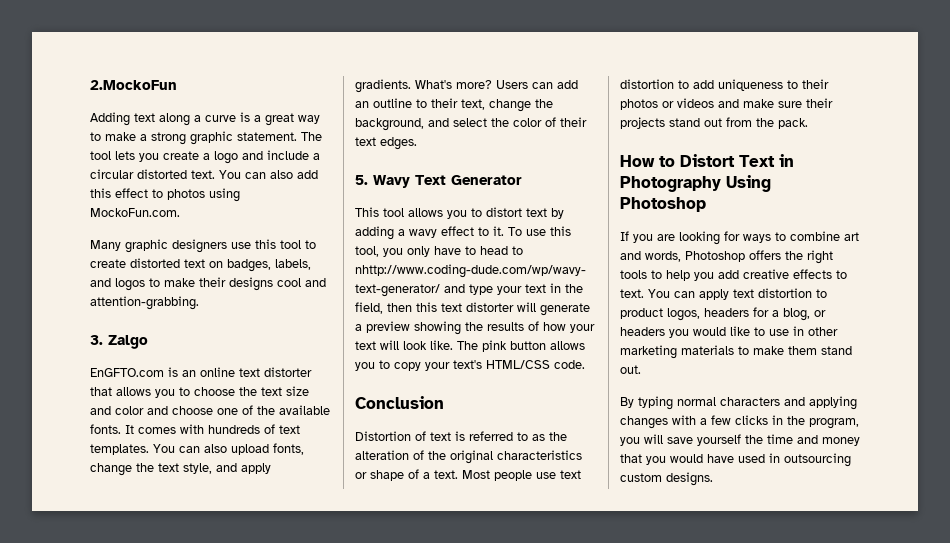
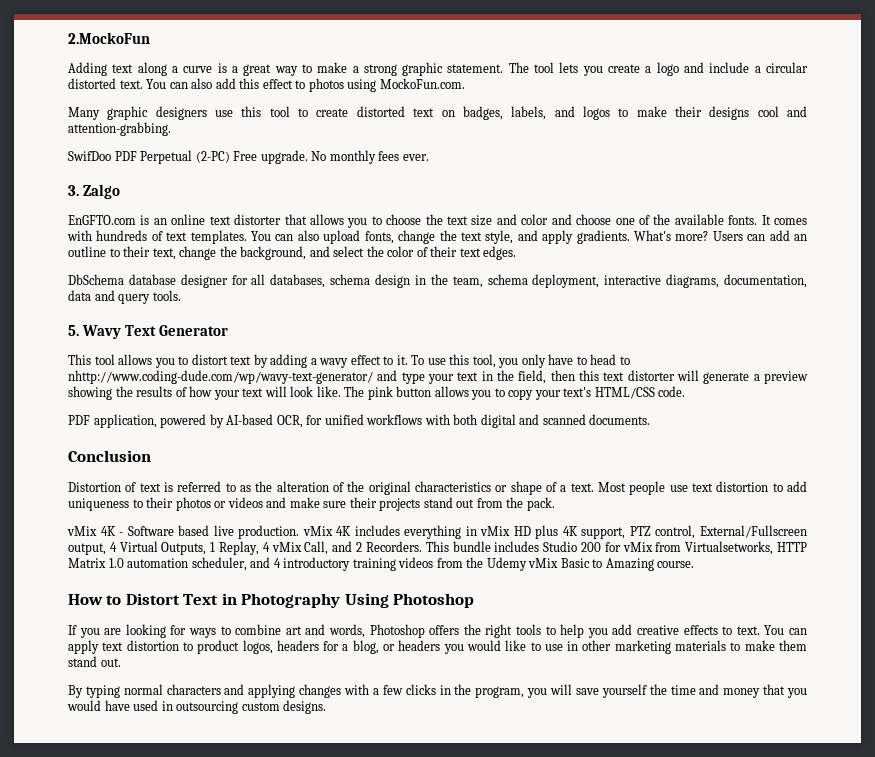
(199, 303) none -> [68,150,429,164] // SwifDoo PDF Perpetual (2-PC) Free upgrade. No monthly fees ever.
(417, 143) none -> [68,274,808,288] [68,290,181,304] // DbSchema database designer for all databases, schema design in the team, schema deployment, interactive diagrams, documentation, data and query tools.
(585, 364) none -> [68,414,651,428] // PDF application, powered by AI-based OCR, for unified workflows with both digital and scanned documents.
(808, 123) none -> [67,525,807,539] [68,541,808,555] [68,557,695,571] // vMix 4K - Software based live production. vMix 4K includes everything in vMix HD plus 4K support, PTZ control, External/Fullscreen output, 4 Virtual Outputs, 1 Replay, 4 vMix Call, and 2 Recorders. This bundle includes Studio 200 for vMix from Virtualsetworks, HTTP Matrix 1.0 automation scheduler, and 4 introductory training videos from the Udemy vMix Basic to Amazing course.

